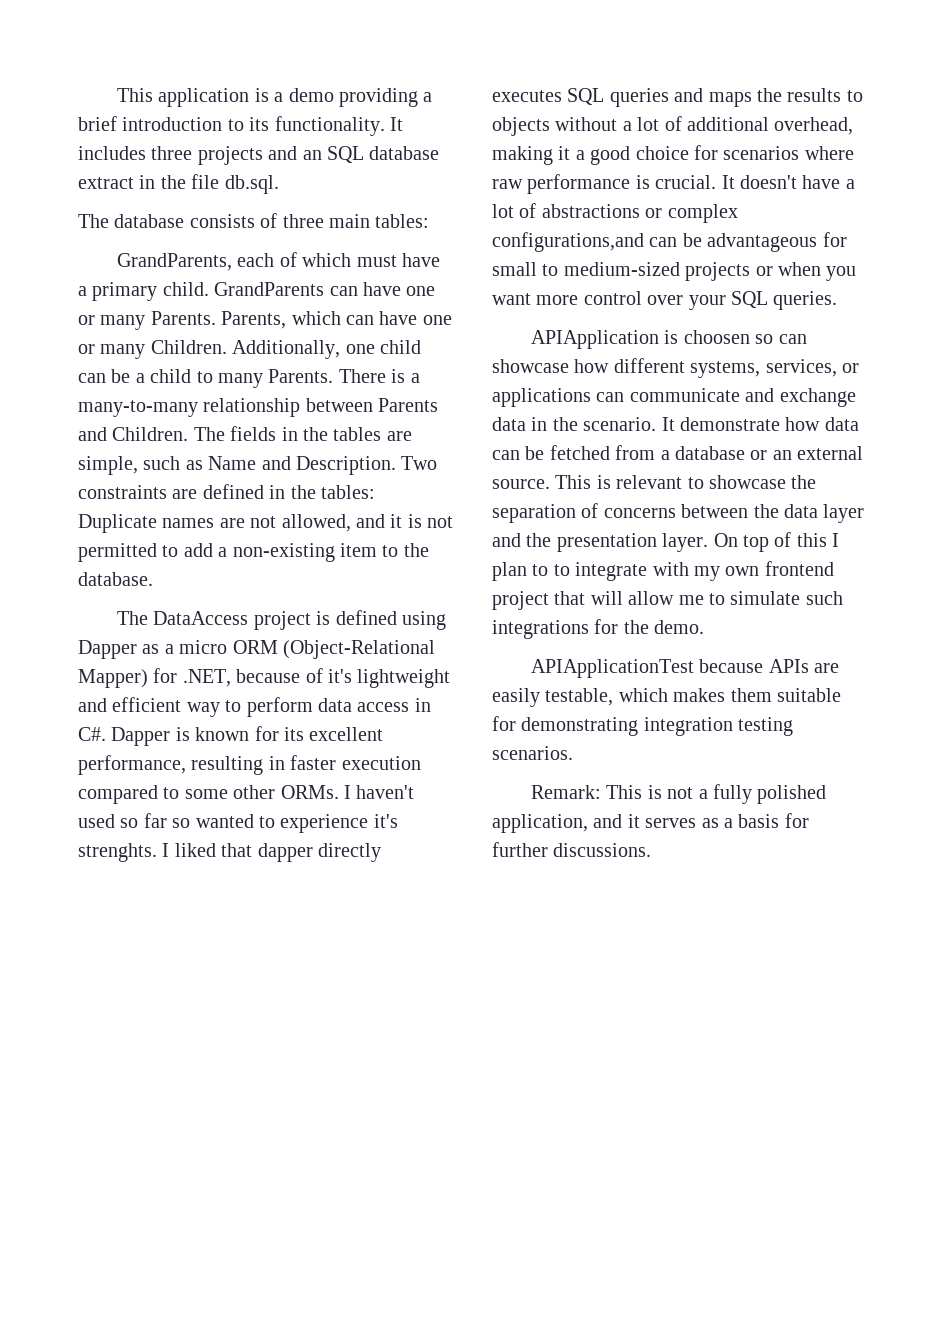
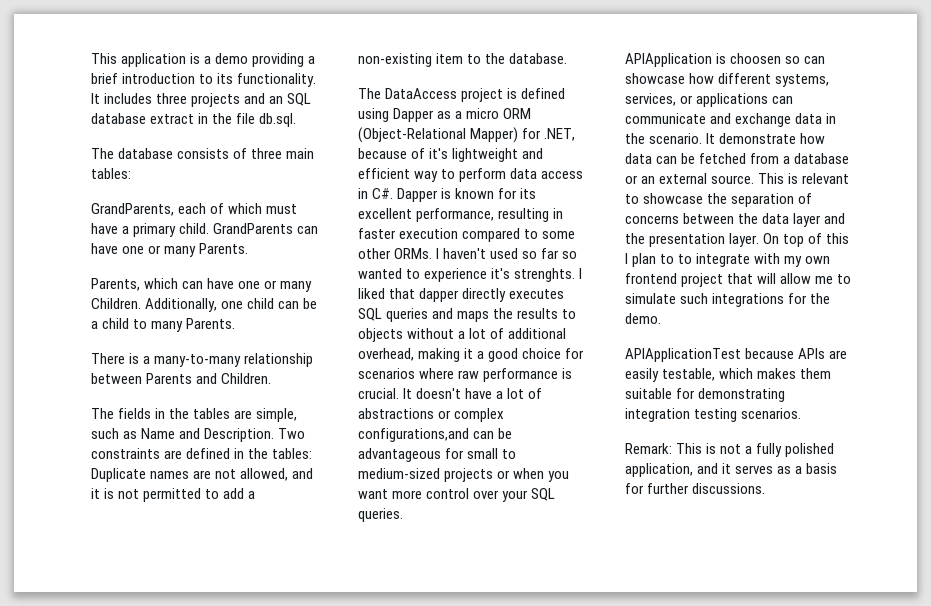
(216, 318) none -> (249, 248) //
(334, 376) none -> (236, 323) //
(189, 434) none -> (272, 378) //

